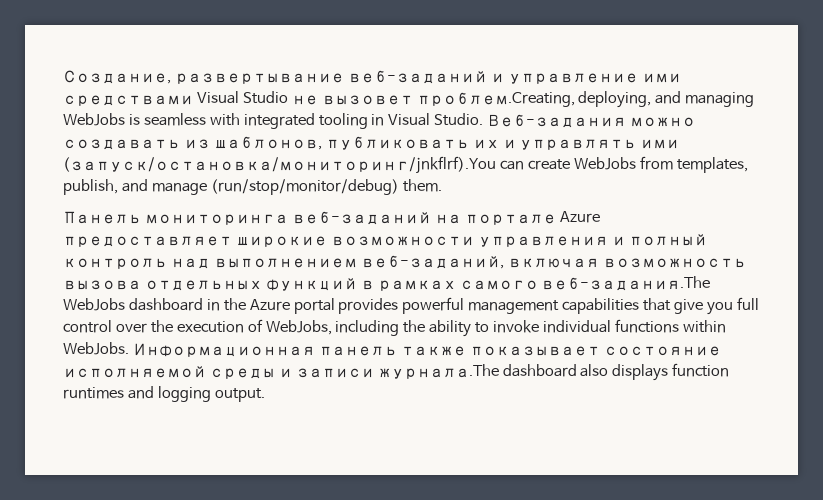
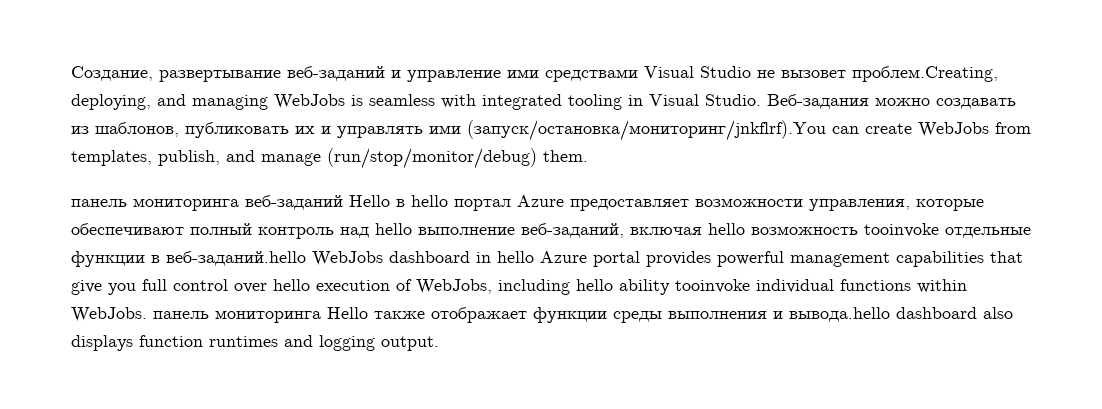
[63,211,141,224] Панель -> [71,199,127,207] панель
[434,211,600,225] [63,234,707,247] [63,255,746,269] [63,276,711,291] на портале Azure предоставляет широкие возможности управления и полный контроль над выполнением веб-заданий, включая возможность вызова отдельных функций в рамках самого веб-задания.The -> [349,195,984,211] [71,223,1031,239] [71,251,306,267] Hello в hello портал Azure предоставляет возможности управления, которые обеспечивают полный контроль над hello выполнение веб-заданий, включая hello возможность tooinvoke отдельные функции в веб-заданий.hello
[223,298,246,311] the -> [497,251,534,263] hello
[150,320,173,333] the -> [273,279,310,291] hello
[403,319,726,337] [63,342,721,357] [63,364,499,379] the ability to invoke individual functions within WebJobs. Информационная панель также показывает состояние исполняемой среды и записи журнала.The -> [576,279,967,295] [71,307,890,323] hello ability tooinvoke individual functions within WebJobs. панель мониторинга Hello также отображает функции среды выполнения и вывода.hello

